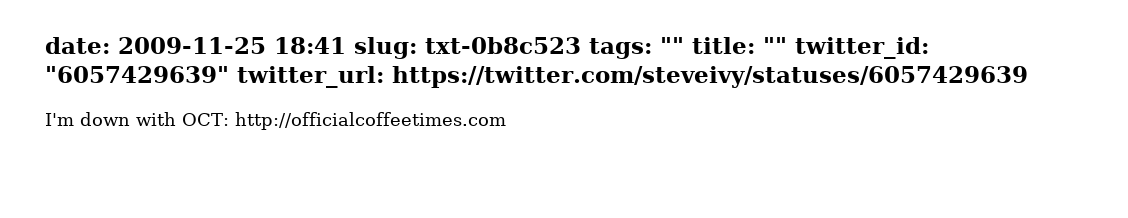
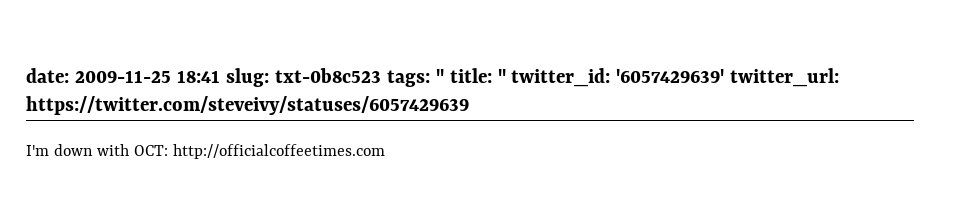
[660,37,929,59] [45,66,229,83] "" title: "" twitter_id: "6057429639" -> [435,68,725,87] '' title: '' twitter_id: '6057429639'

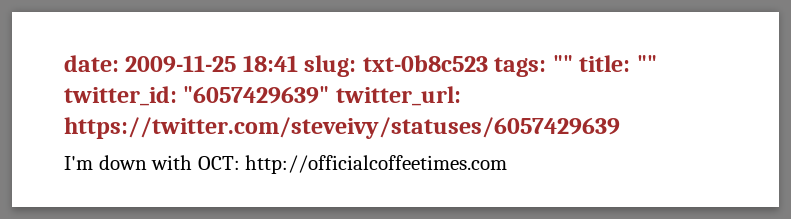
[435,68,725,87] '' title: '' twitter_id: '6057429639' -> [552,55,657,72] [64,86,330,106] "" title: "" twitter_id: "6057429639"

